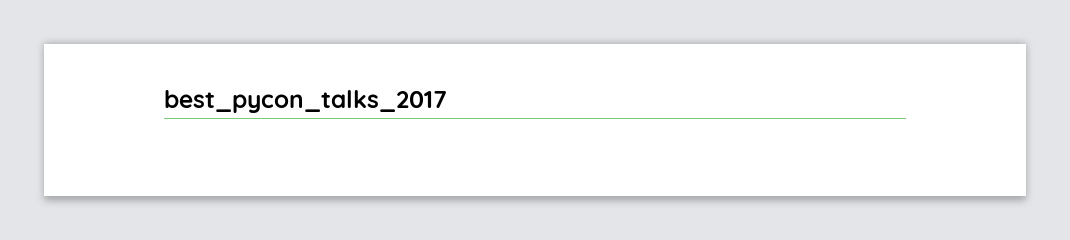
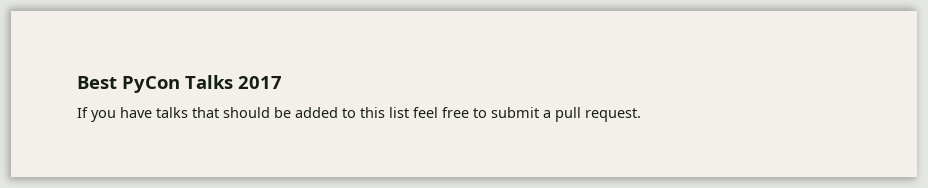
[164,90,447,113] best_pycon_talks_2017 -> [77,75,282,93] [77,107,641,122] Best PyCon Talks 2017 // If you have talks that should be added to this list feel free to submit a pull request.

